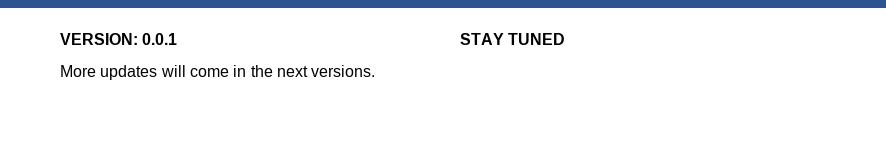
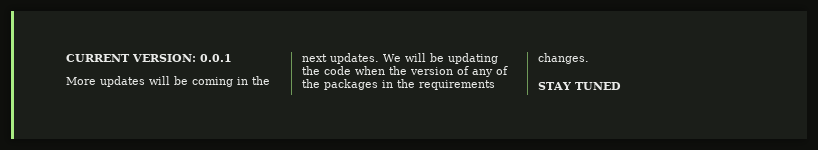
(60, 39) none -> [66,54,130,62] CURRENT
[189,68,229,77] come -> [174,76,233,87] be coming
[311,65,376,77] versions. -> [330,53,498,64] [302,66,508,77] [302,79,495,90] [538,53,589,64] updates. We will be updating the code when the version of any of the packages in the requirements changes.

